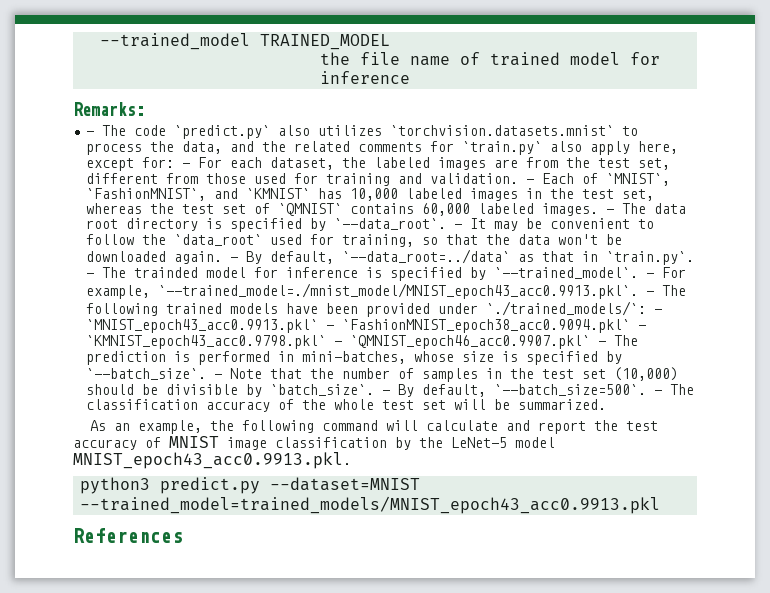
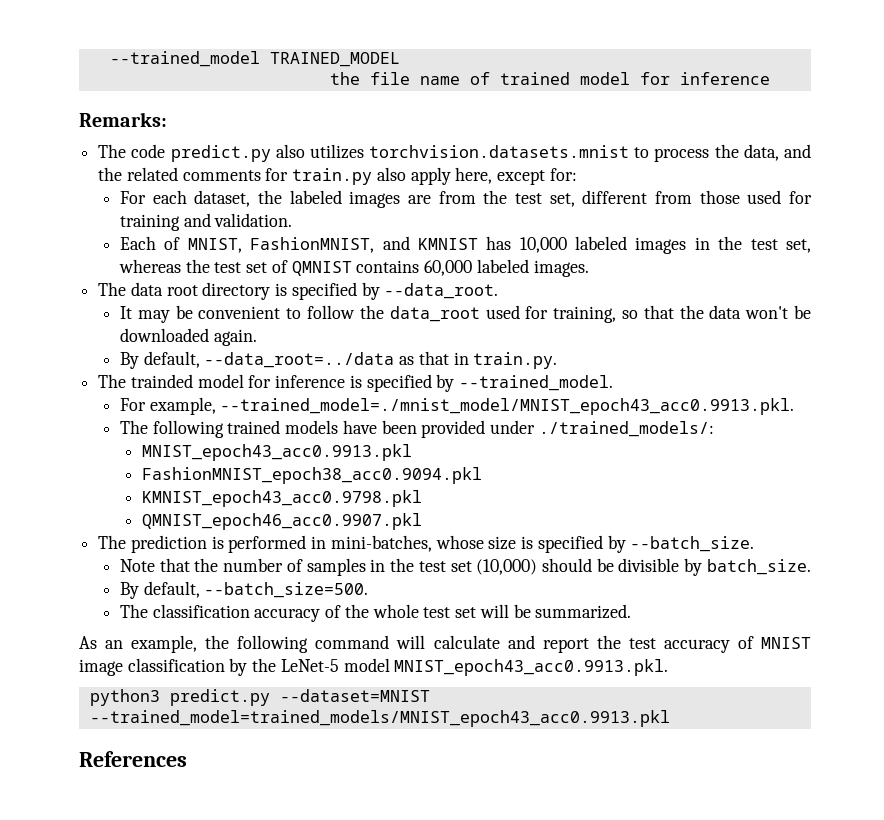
[86,131,95,136] - -> (167, 119) none
[174,125,271,139] `predict.py` -> [170,145,271,162] predict.py
[390,125,615,136] `torchvision.datasets.mnist` -> [369,145,630,158] torchvision.datasets.mnist
[462,141,543,155] `train.py` -> [292,168,373,185] train.py
[182,163,191,168] - -> (577, 174) //
[526,179,535,184] - -> (293, 220) //
[606,173,671,186] [86,188,311,201] `MNIST`, `FashionMNIST`, and `KMNIST` -> [187,236,478,253] MNIST, FashionMNIST, and KMNIST
[278,203,343,216] `QMNIST` -> [291,261,352,276] QMNIST
[606,209,615,214] - -> (589, 268) //
[334,218,463,230] `--data_root`. - -> [384,283,499,299] --data_root. //
[174,234,263,246] `data_root` -> [389,306,480,322] data_root
[230,249,511,264] - By default, `--data_root=../data` -> [120,351,395,369] // By default, --data_root=../data
[606,251,695,265] [86,273,95,278] `train.py`. - -> [473,352,558,369] train.py. //
[494,267,687,279] [86,283,655,299] `--trained_model`. - For example, `--trained_model=./mnist_model/MNIST_epoch43_acc0.9913.pkl`. - -> [459,375,614,391] [120,397,795,415] --trained_model. // For example, --trained_model=./mnist_model/MNIST_epoch43_acc0.9913.pkl. //
[486,301,663,316] [86,319,647,333] [86,335,607,349] `./trained_models/`: - `MNIST_epoch43_acc0.9913.pkl` - `FashionMNIST_epoch38_acc0.9094.pkl` - `KMNIST_epoch43_acc0.9798.pkl` - `QMNIST_epoch46_acc0.9907.pkl` - -> [538,421,714,437] [141,444,412,461] [141,467,482,484] [141,490,422,507] [141,513,422,530] ./trained_models/: // MNIST_epoch43_acc0.9913.pkl // FashionMNIST_epoch38_acc0.9094.pkl // KMNIST_epoch43_acc0.9798.pkl // QMNIST_epoch46_acc0.9907.pkl //
[86,368,223,380] `--batch_size`. - -> [630,536,755,552] --batch_size. //
[270,384,663,397] `batch_size`. - By default, `--batch_size=500`. - -> [706,559,811,575] [120,581,369,599] batch_size. // By default, --batch_size=500. //

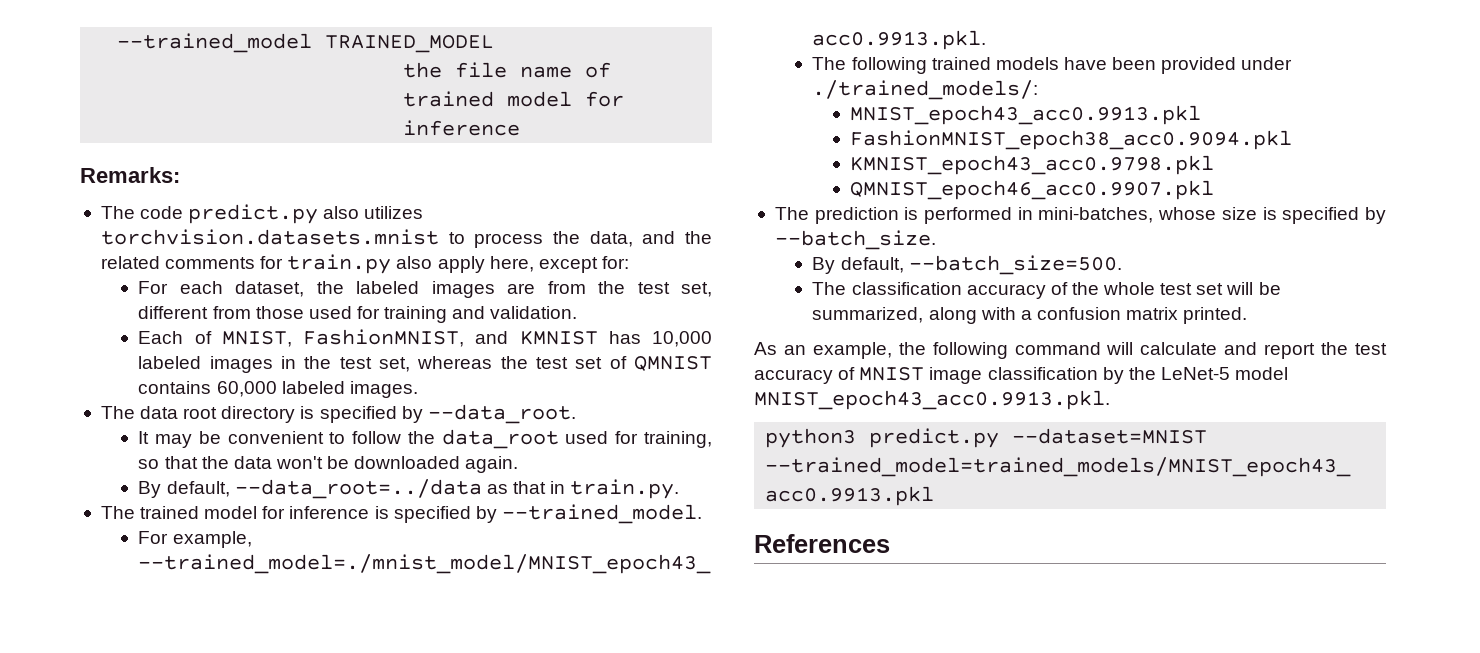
[130,374,193,388] trainded -> [140,506,200,519] trained
[120,558,811,576] // Note that the number of samples in the test set (10,000) should be divisible by batch_size. -> (936, 240) none
[535,604,632,619] summarized. -> [812,307,1248,324] summarized, along with a confusion matrix printed.

